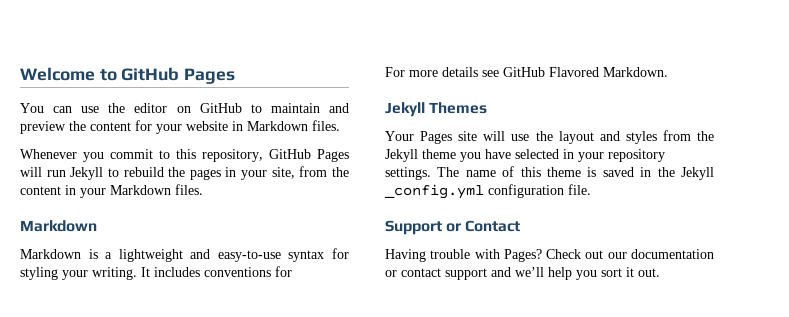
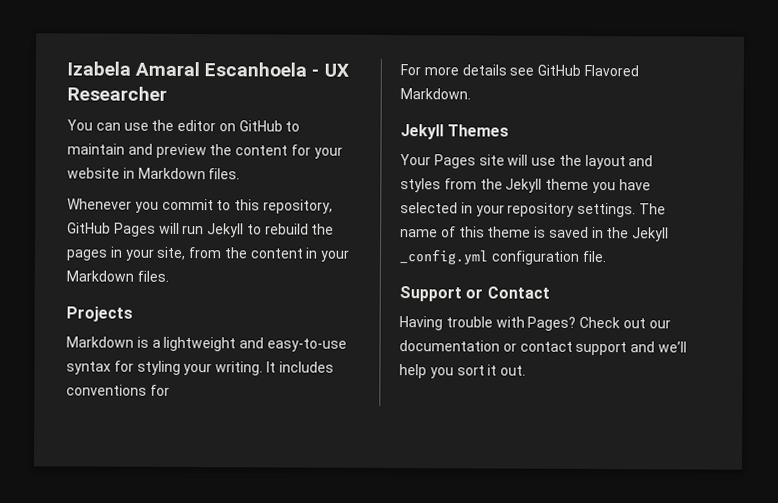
[20,67,236,84] Welcome to GitHub Pages -> [67,61,349,77] [67,86,167,101] Izabela Amaral Escanhoela - UX Researcher
[20,220,97,232] Markdown -> [66,306,133,322] Projects

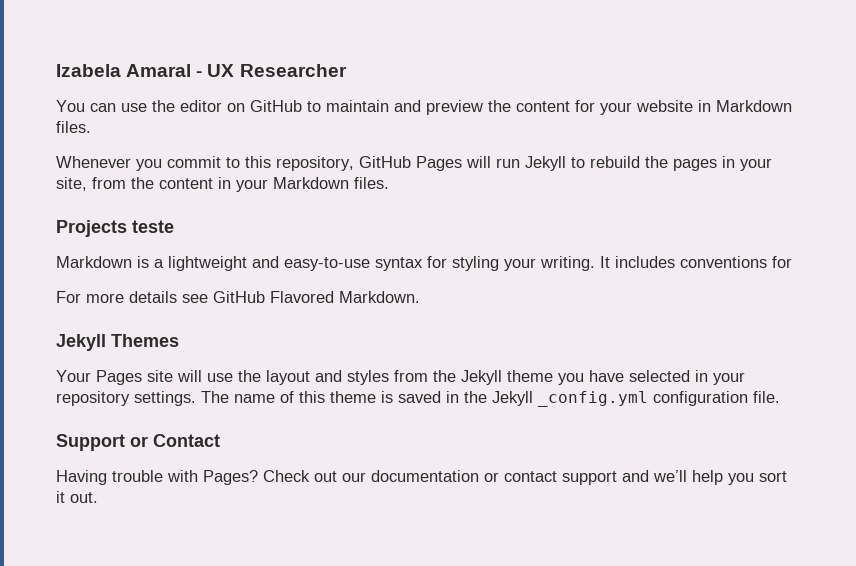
[204,62,308,77] Escanhoela -> (192, 70) none
(133, 314) none -> [132,220,174,233] teste

